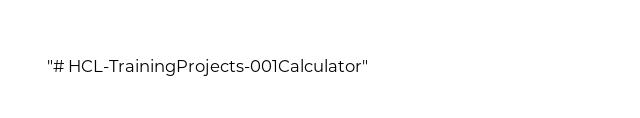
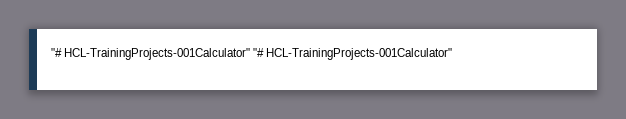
[47,59,369,76] "# HCL-TrainingProjects-001Calculator" -> [51,48,453,60] "# HCL-TrainingProjects-001Calculator" "# HCL-TrainingProjects-001Calculator"

